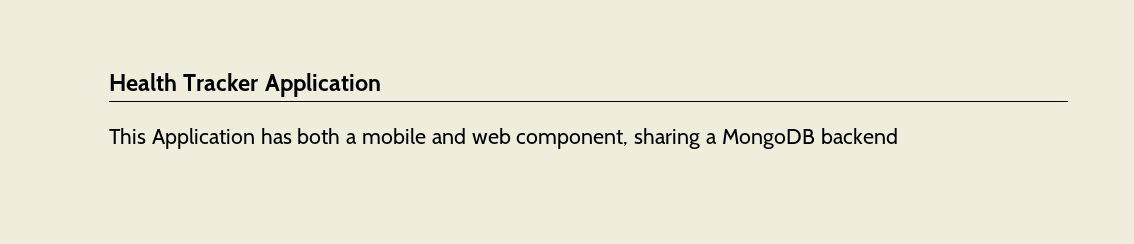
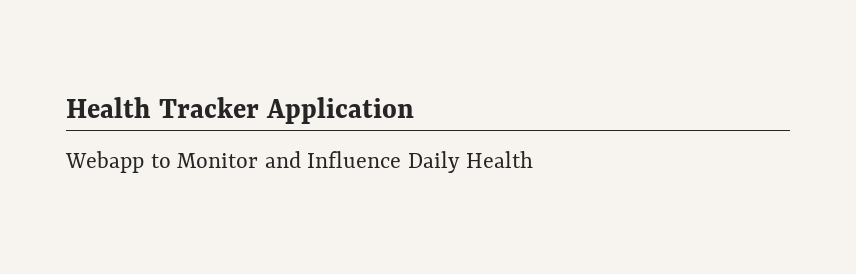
[109,128,898,149] This Application has both a mobile and web component, sharing a MongoDB backend -> [65,151,533,173] Webapp to Monitor and Influence Daily Health

